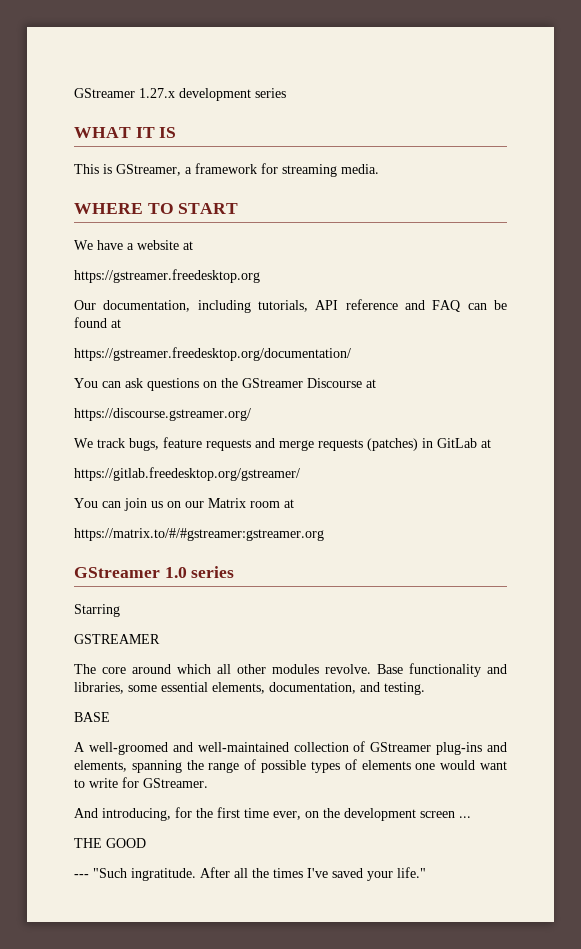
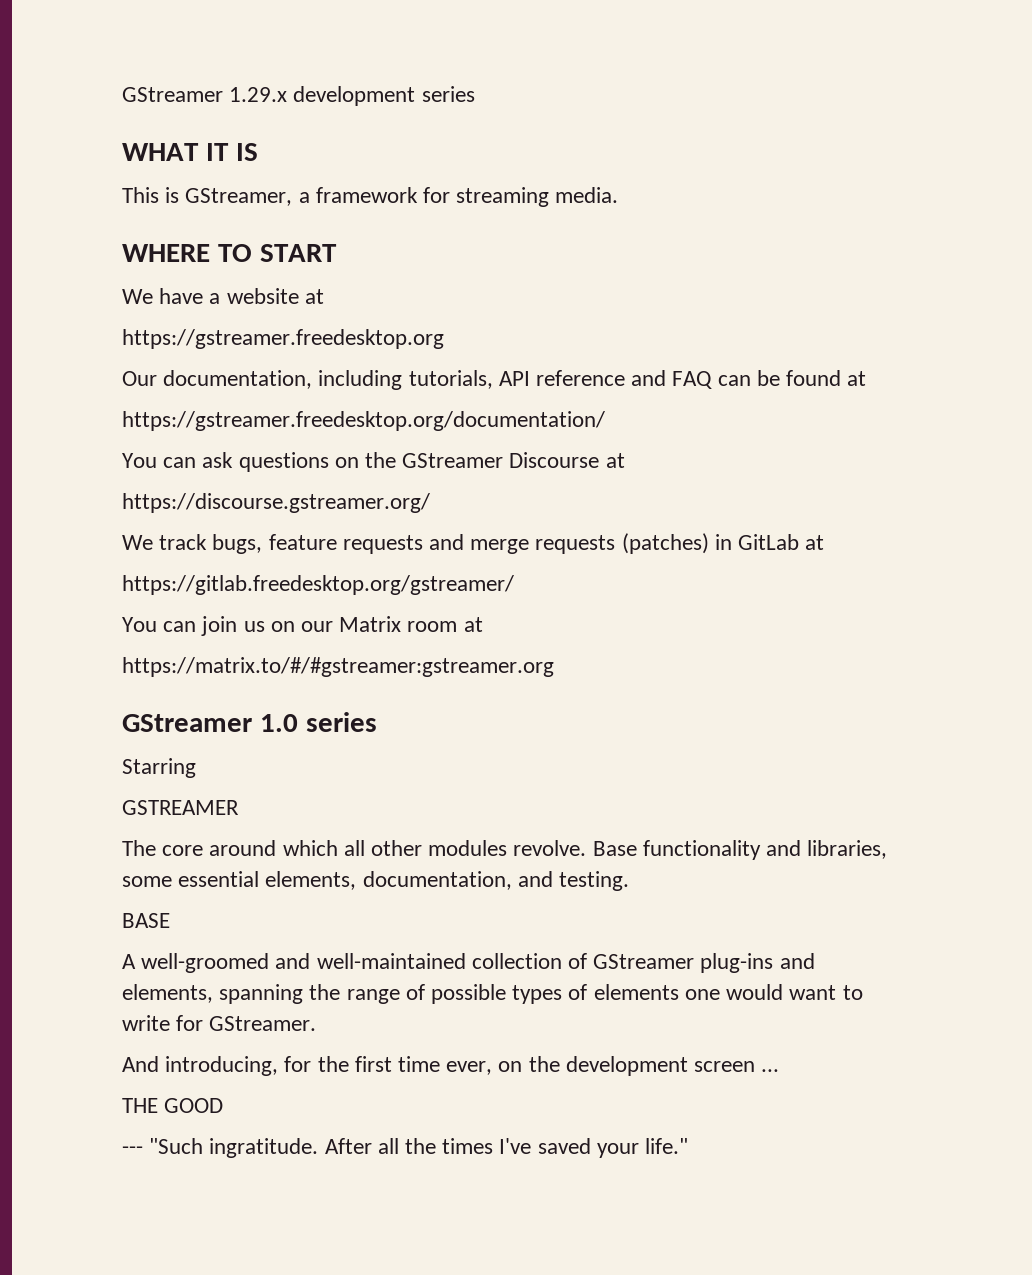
[74,88,175,98] GStreamer 1.27.x -> [122,87,288,102] GStreamer 1.29.x

